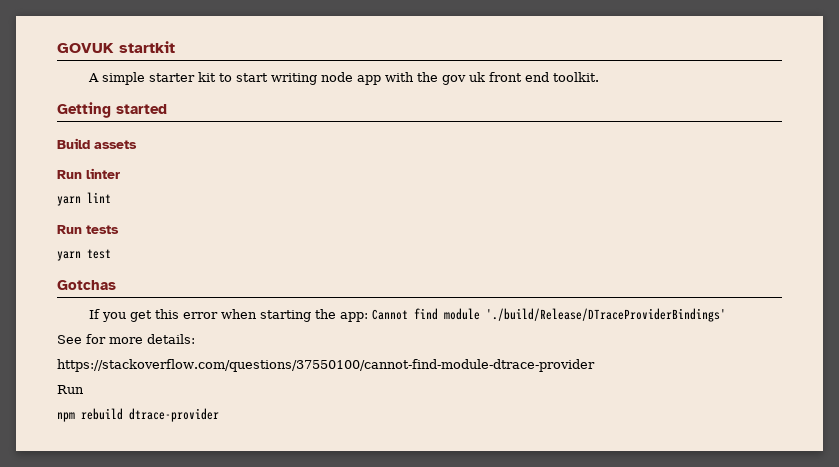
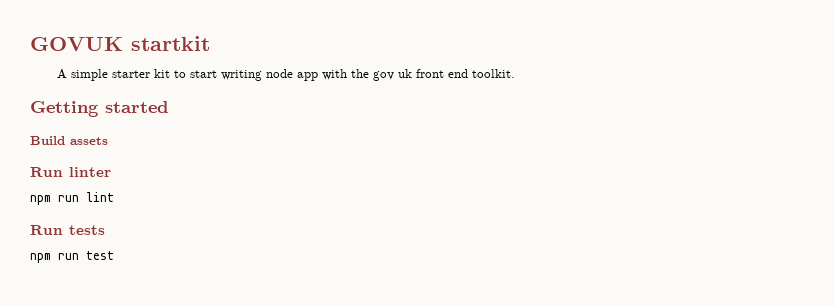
[57,196,81,206] yarn -> [30,195,79,205] npm run
[57,251,81,261] yarn -> [30,253,79,263] npm run
[57,280,116,290] [89,308,727,322] [57,334,195,344] [57,359,595,372] [57,385,84,394] [57,408,219,422] // Gotchas // If you get this error when starting the app: Cannot find module './build/Release/DTraceProviderBindings' // See for more details: // https://stackoverflow.com/questions/37550100/cannot-find-module-dtrace-provider // Run // npm rebuild dtrace-provider -> (114, 255) none

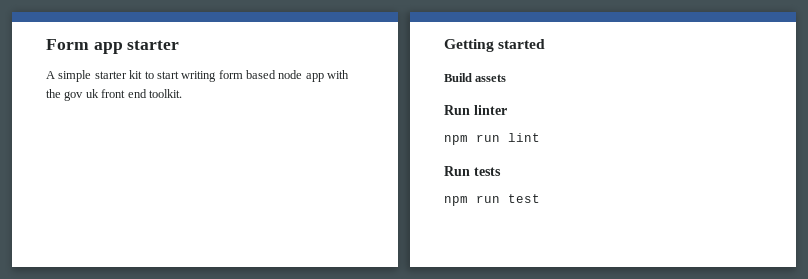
[30,36,210,51] GOVUK startkit -> [46,39,180,54] Form app starter
(262, 75) none -> [218,70,276,79] form based

